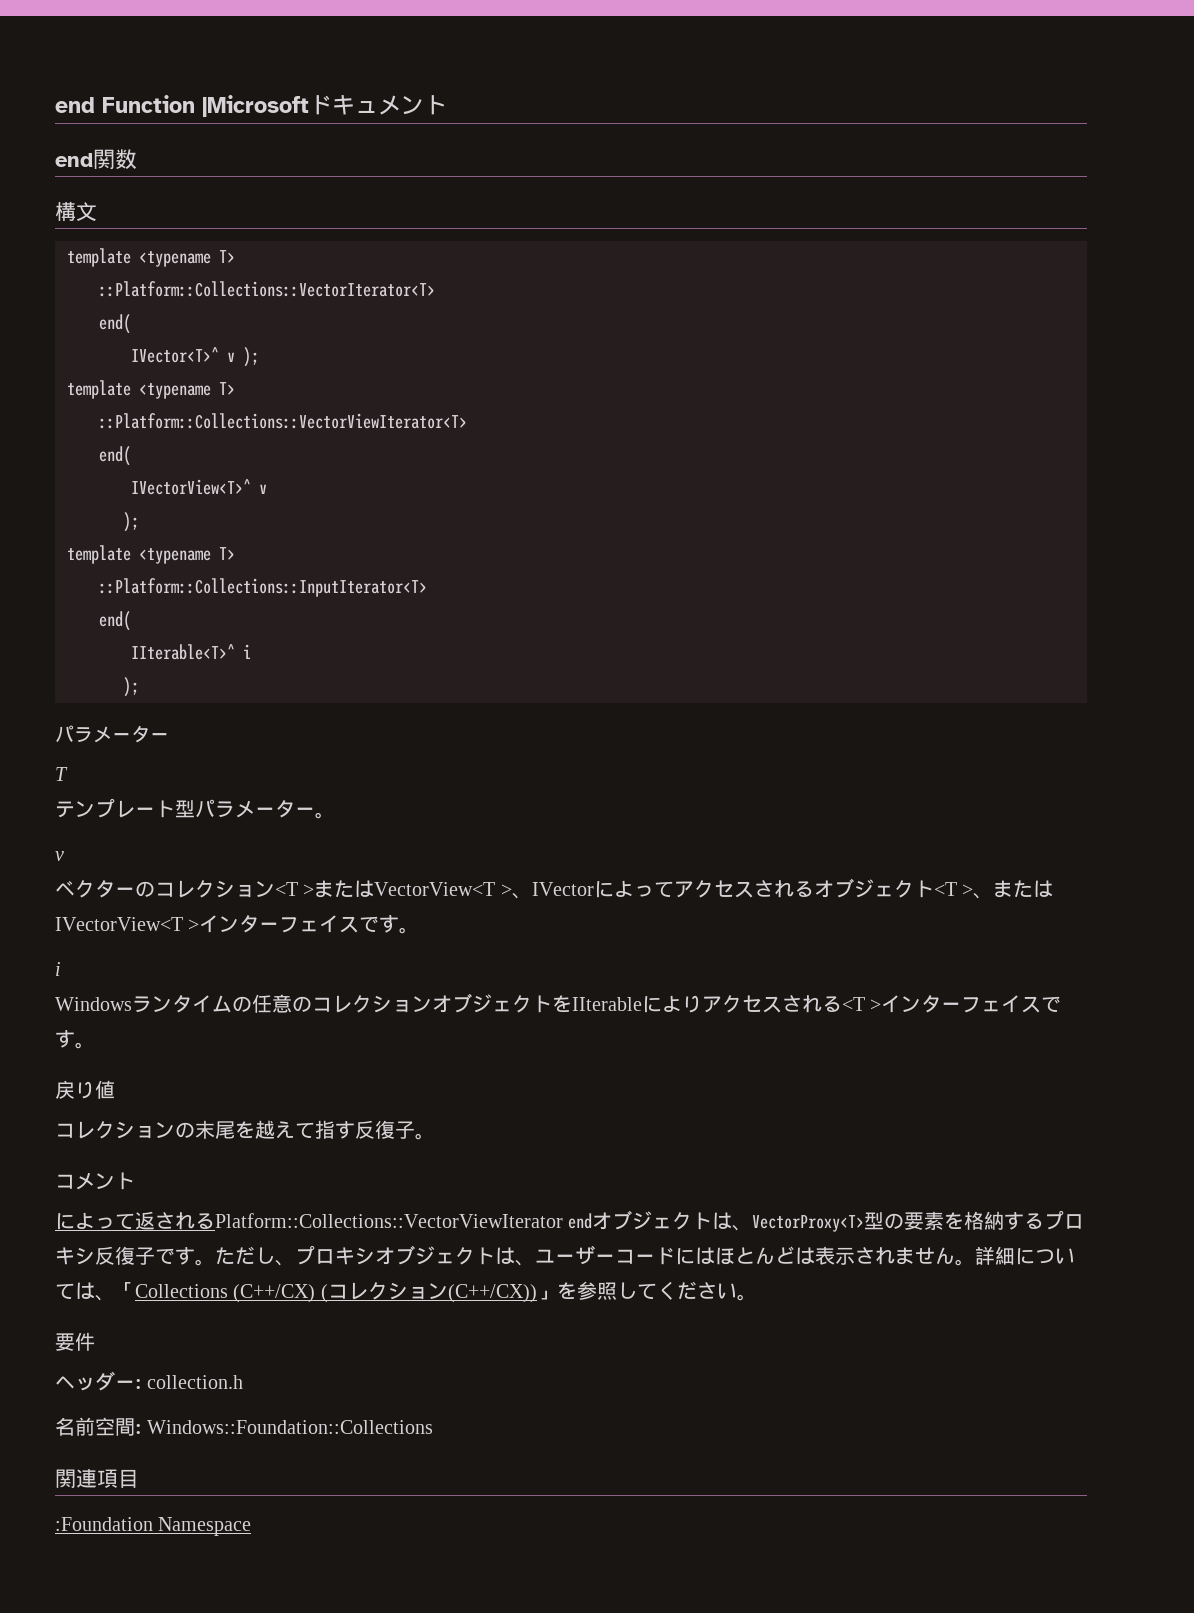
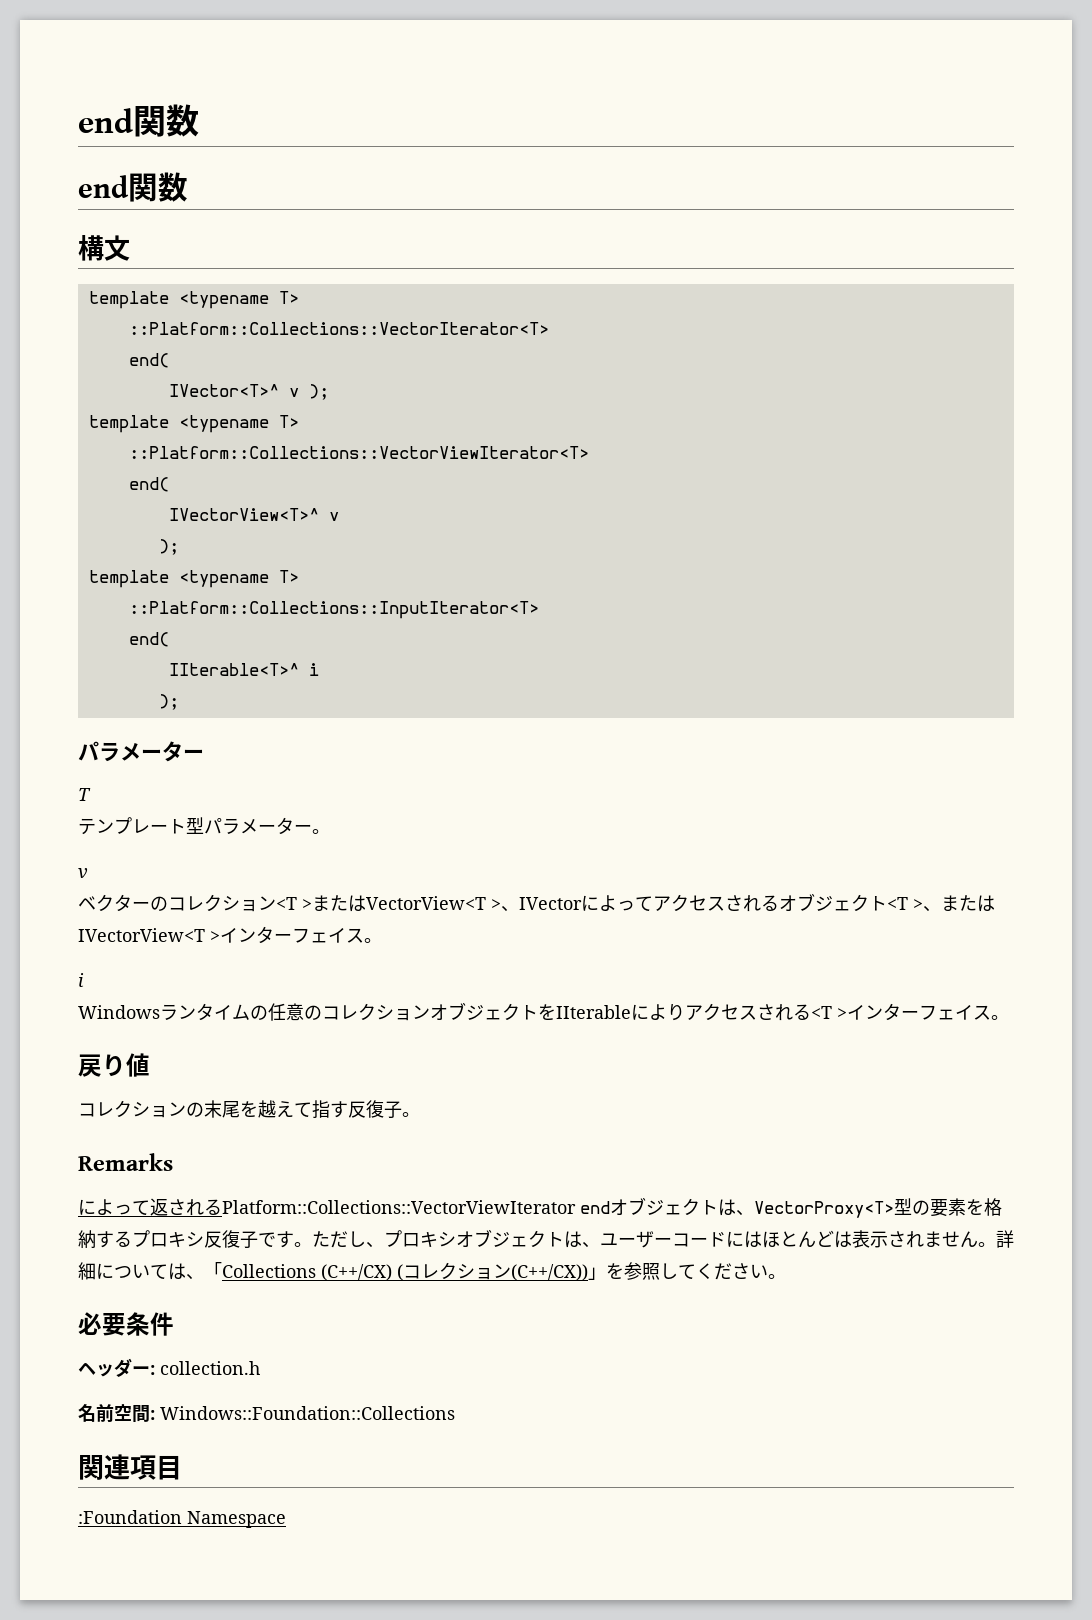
[55,95,447,117] end Function |Microsoftドキュメント -> [78,104,199,137] end関数
[359,915,400,933] です -> (364, 935) none
[1041,996,1062,1013] [55,1030,75,1048] です -> (991, 1012) none
[55,1172,135,1190] コメント -> [78,1153,173,1171] Remarks
[55,1333,75,1351] 要 -> [78,1312,150,1336] 必要条

